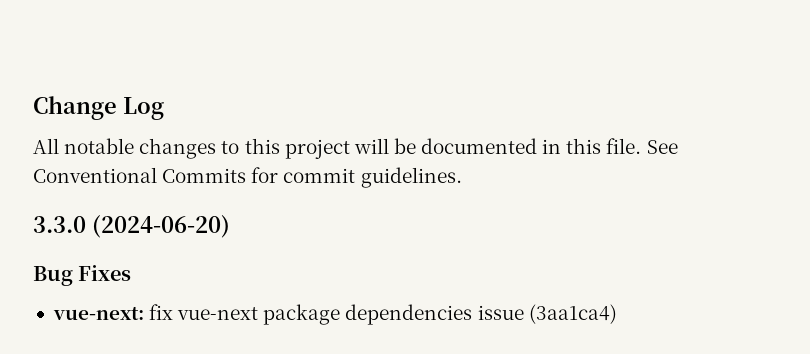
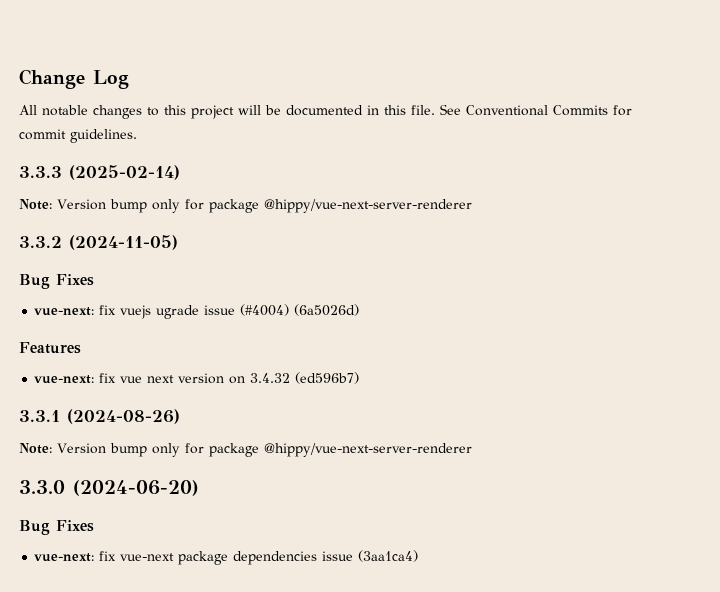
(462, 177) none -> [19,165,180,180] [19,199,472,213] [19,235,178,250] [19,274,94,289] [34,304,360,319] [19,342,81,354] [34,372,360,384] [19,409,180,424] [19,443,472,457] // 3.3.3 (2025-02-14) // Note: Version bump only for package @hippy/vue-next-server-renderer // 3.3.2 (2024-11-05) // Bug Fixes // vue-next: fix vuejs ugrade issue (#4004) (6a5026d) // Features // vue-next: fix vue next version on 3.4.32 (ed596b7) // 3.3.1 (2024-08-26) // Note: Version bump only for package @hippy/vue-next-server-renderer

